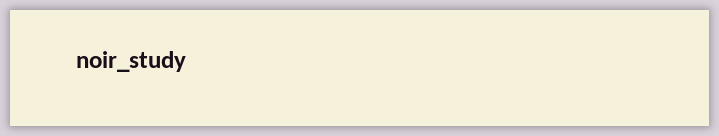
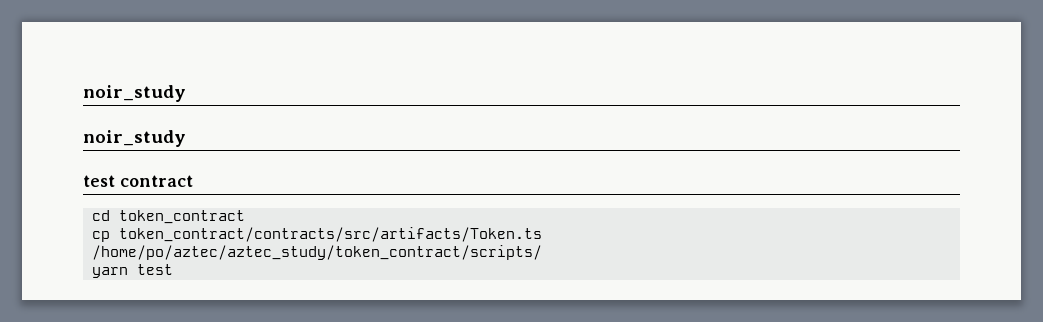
[76,51,186,72] noir_study -> [83,85,186,102] [83,130,186,147] [83,175,193,187] [92,210,245,224] [92,227,542,242] [92,245,542,260] [92,264,173,278] noir_study // noir_study // test contract // cd token_contract // cp token_contract/contracts/src/artifacts/Token.ts /home/po/aztec/aztec_study/token_contract/scripts/ // yarn test

